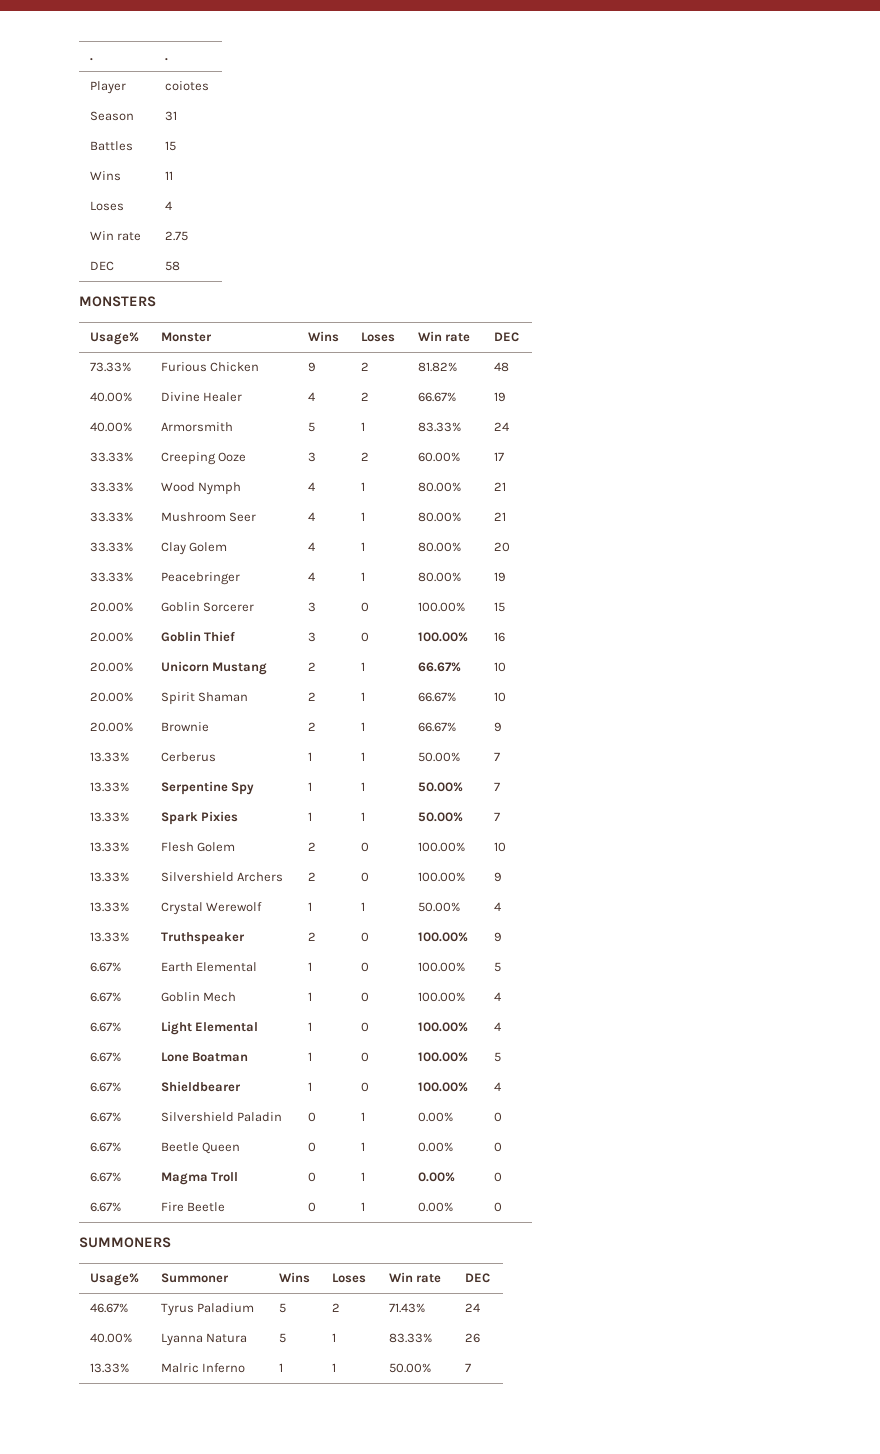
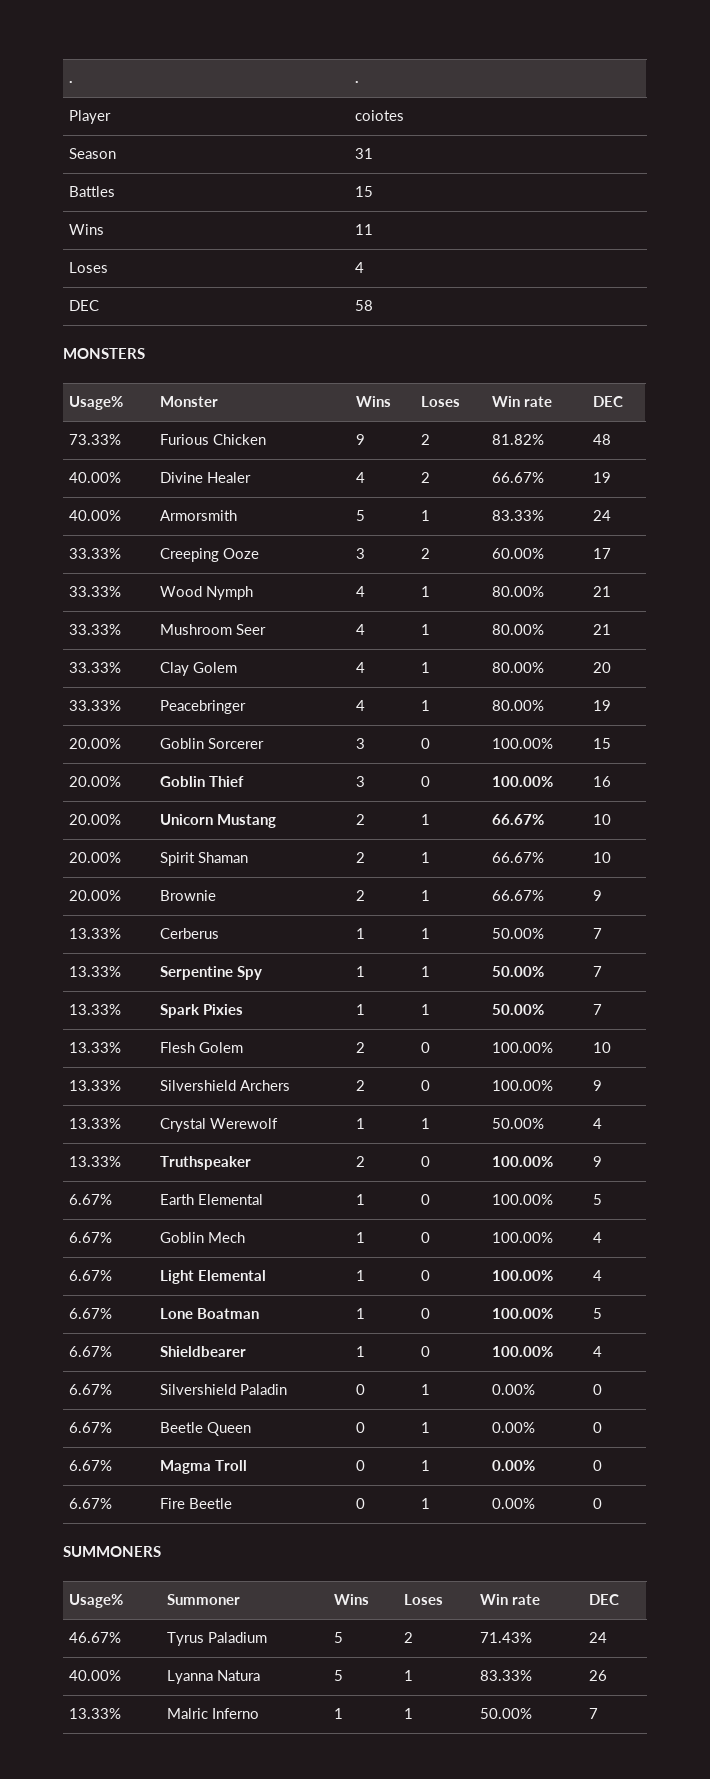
[89,231,142,241] [164,231,188,241] // Win rate | 2.75 -> (364, 267) none

